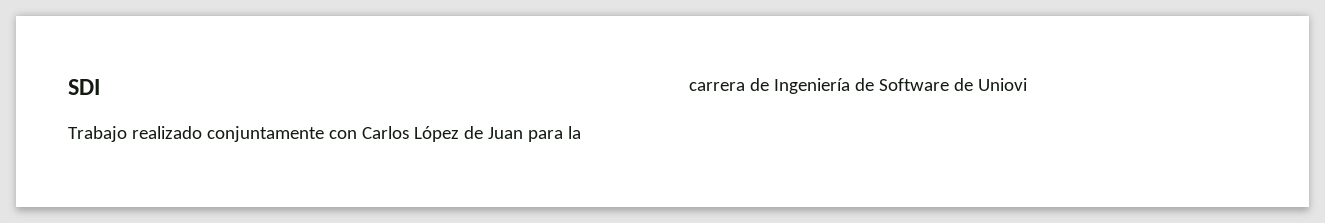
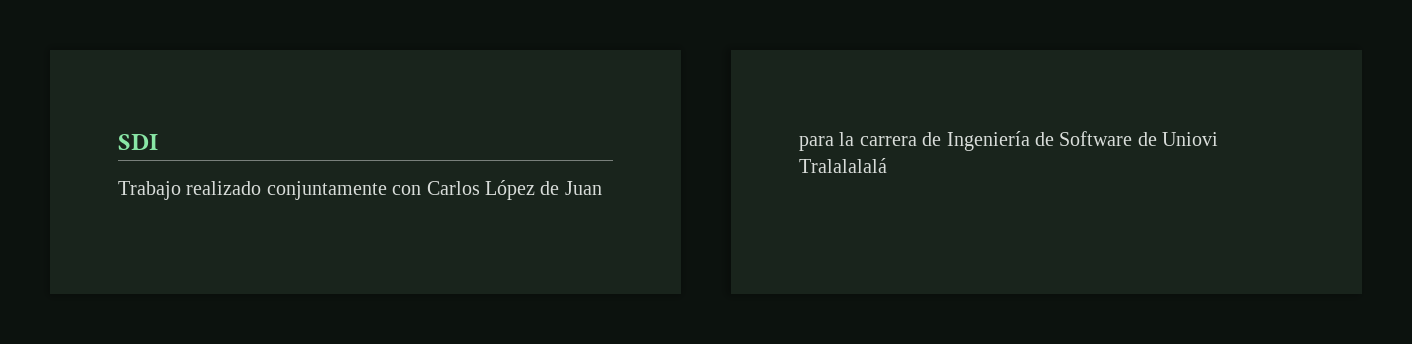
(1027, 84) none -> [799,158,887,173] Tralalalalá

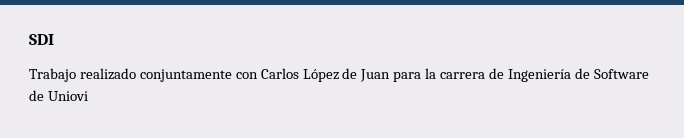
[799,158,887,173] Tralalalalá -> (88, 96) none

